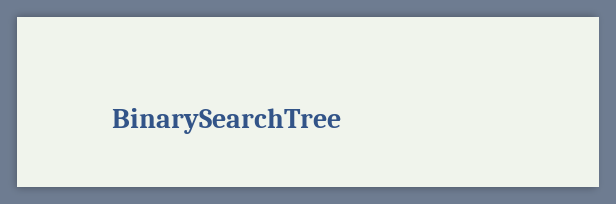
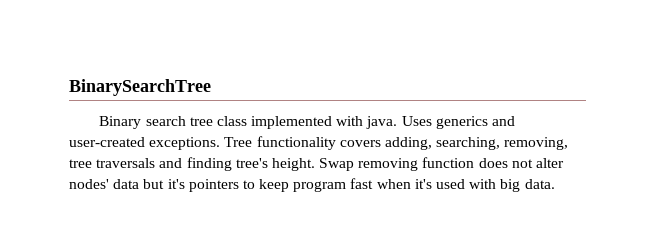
(341, 121) none -> [99,116,516,129] [69,136,569,150] [69,157,565,171] [69,178,555,192] // Binary search tree class implemented with java. Uses generics and user-created exceptions. Tree functionality covers adding, searching, removing, tree traversals and finding tree's height. Swap removing function does not alter nodes' data but it's pointers to keep program fast when it's used with big data.

